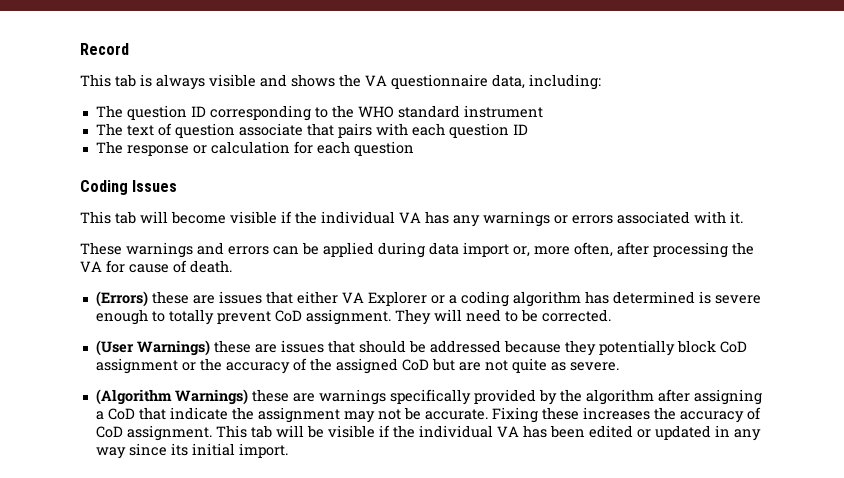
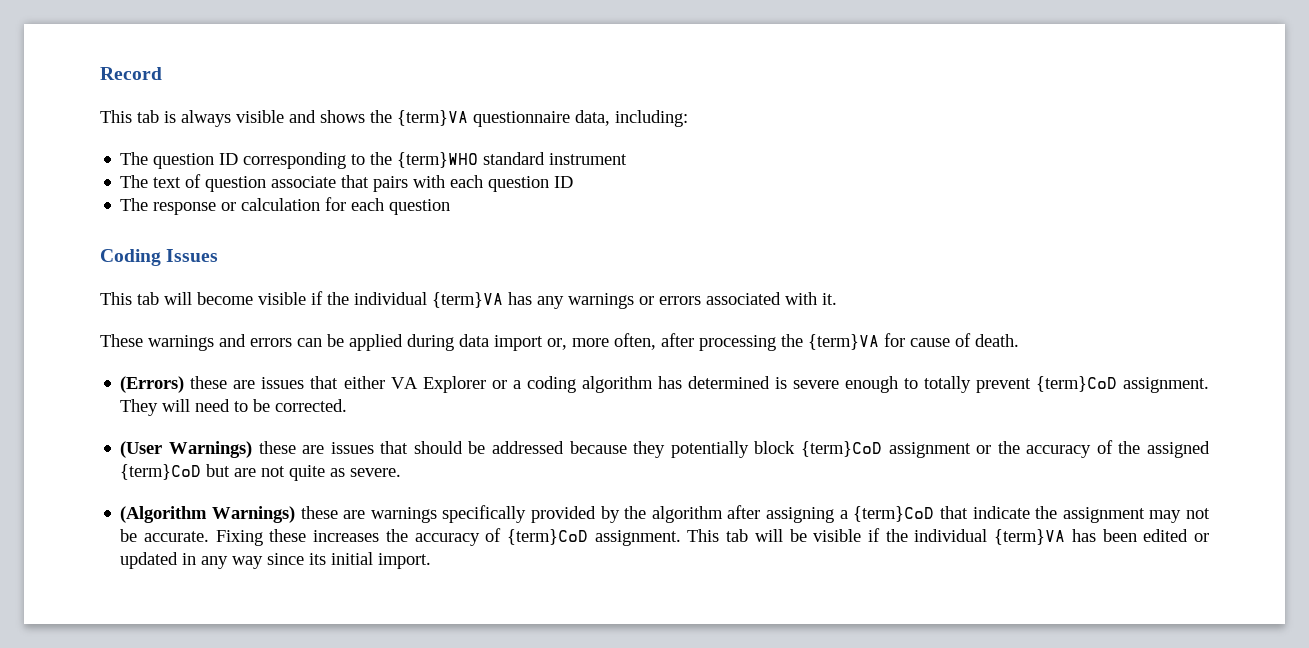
[365,75,387,86] VA -> [397,110,468,126] {term}VA
[357,106,394,118] WHO -> [397,152,479,168] {term}WHO
[399,212,421,223] VA -> [432,292,503,308] {term}VA
[80,261,102,272] VA -> [808,334,879,350] {term}VA
[274,310,302,322] CoD -> [1035,376,1117,392] {term}CoD
[719,341,747,353] CoD -> [800,441,882,457] {term}CoD
[401,359,429,371] CoD -> [120,464,202,480] {term}CoD
[107,408,135,420] CoD -> [853,506,935,522] {term}CoD
[95,426,123,438] CoD -> [507,529,589,545] {term}CoD
[496,426,519,437] VA -> [994,529,1066,545] {term}VA

